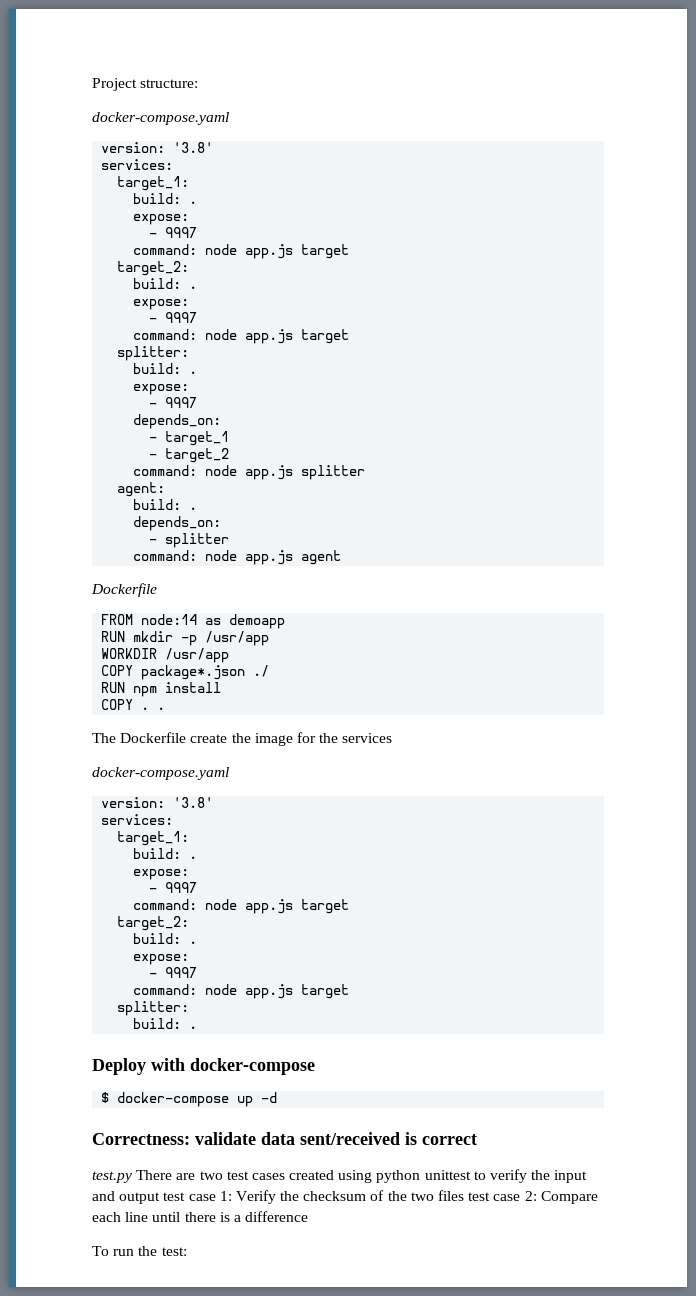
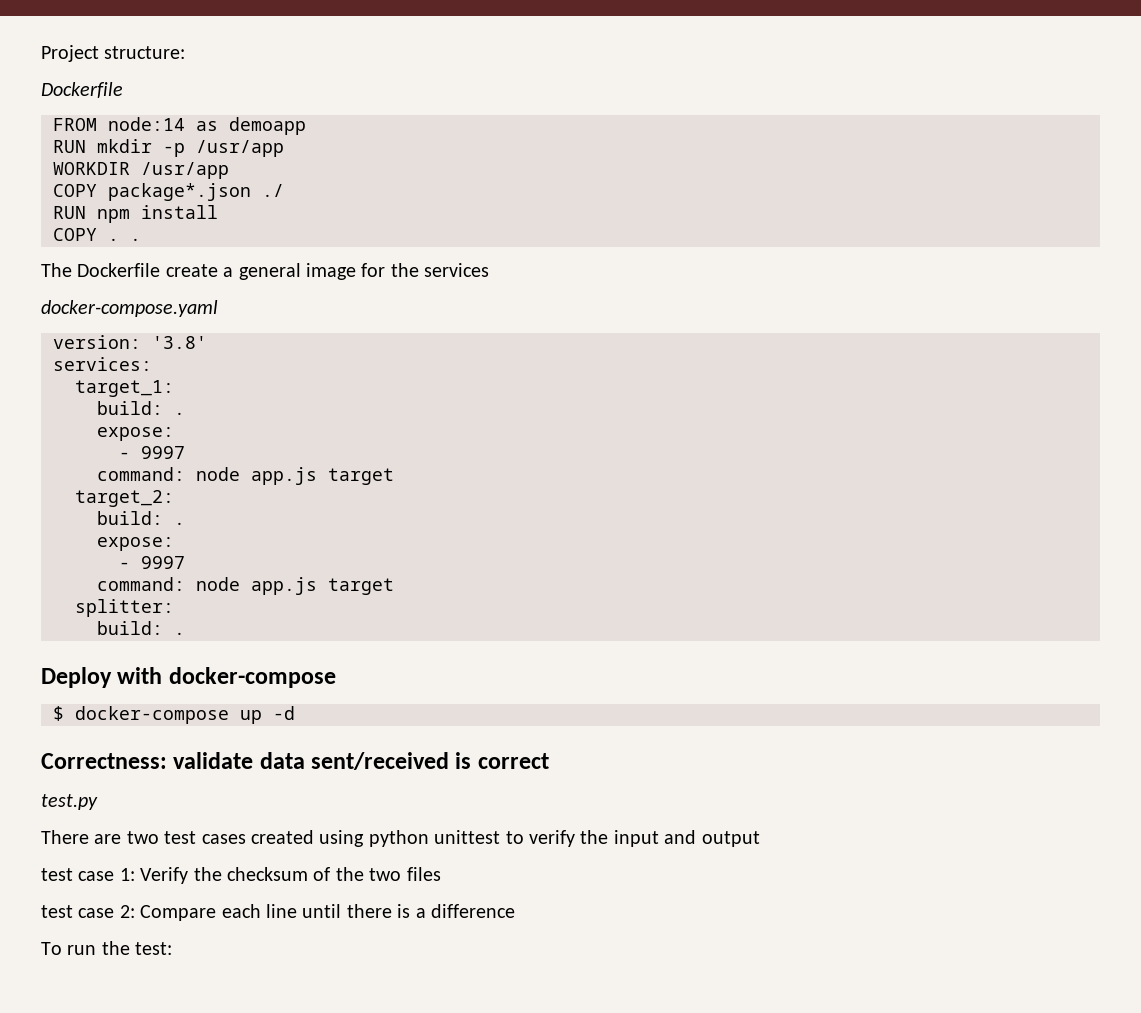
[92,112,229,125] [101,142,214,153] [101,159,174,170] [117,176,190,191] [133,193,198,204] [133,214,190,225] [149,227,198,238] [133,244,350,259] [117,261,190,276] [133,278,198,289] [133,299,190,310] [149,312,198,323] [133,329,350,344] [117,346,190,361] [133,363,198,374] [133,384,190,395] [149,397,198,408] [133,414,222,429] [149,431,230,446] [149,448,230,463] [133,465,366,480] [117,482,166,497] [133,499,198,510] [133,516,222,531] [149,533,230,548] [133,550,342,565] // docker-compose.yaml // version: '3.8' // services: // target_1: // build: . // expose: // - 9997 // command: node app.js target // target_2: // build: . // expose: // - 9997 // command: node app.js target // splitter: // build: . // expose: // - 9997 // depends_on: // - target_1 // - target_2 // command: node app.js splitter // agent: // build: . // depends_on: // - splitter // command: node app.js agent -> (186, 52) none
[231,733,251,743] the -> [223,263,301,280] a general
(132, 1177) none -> (98, 802) //
(161, 1198) none -> (760, 839) //
(465, 1195) none -> (441, 874) //

